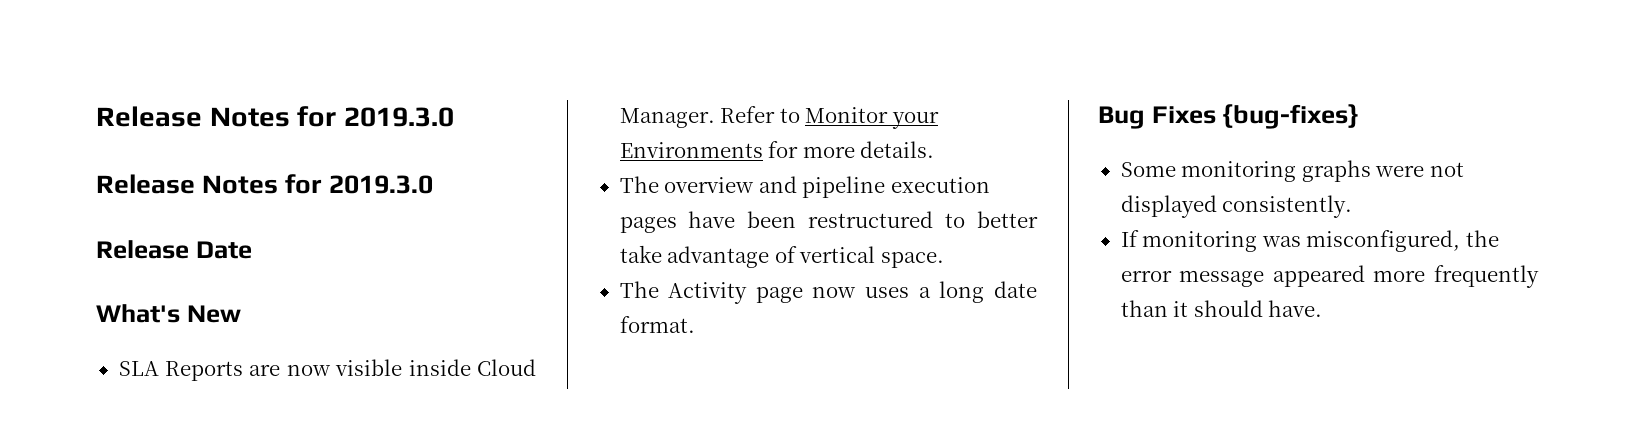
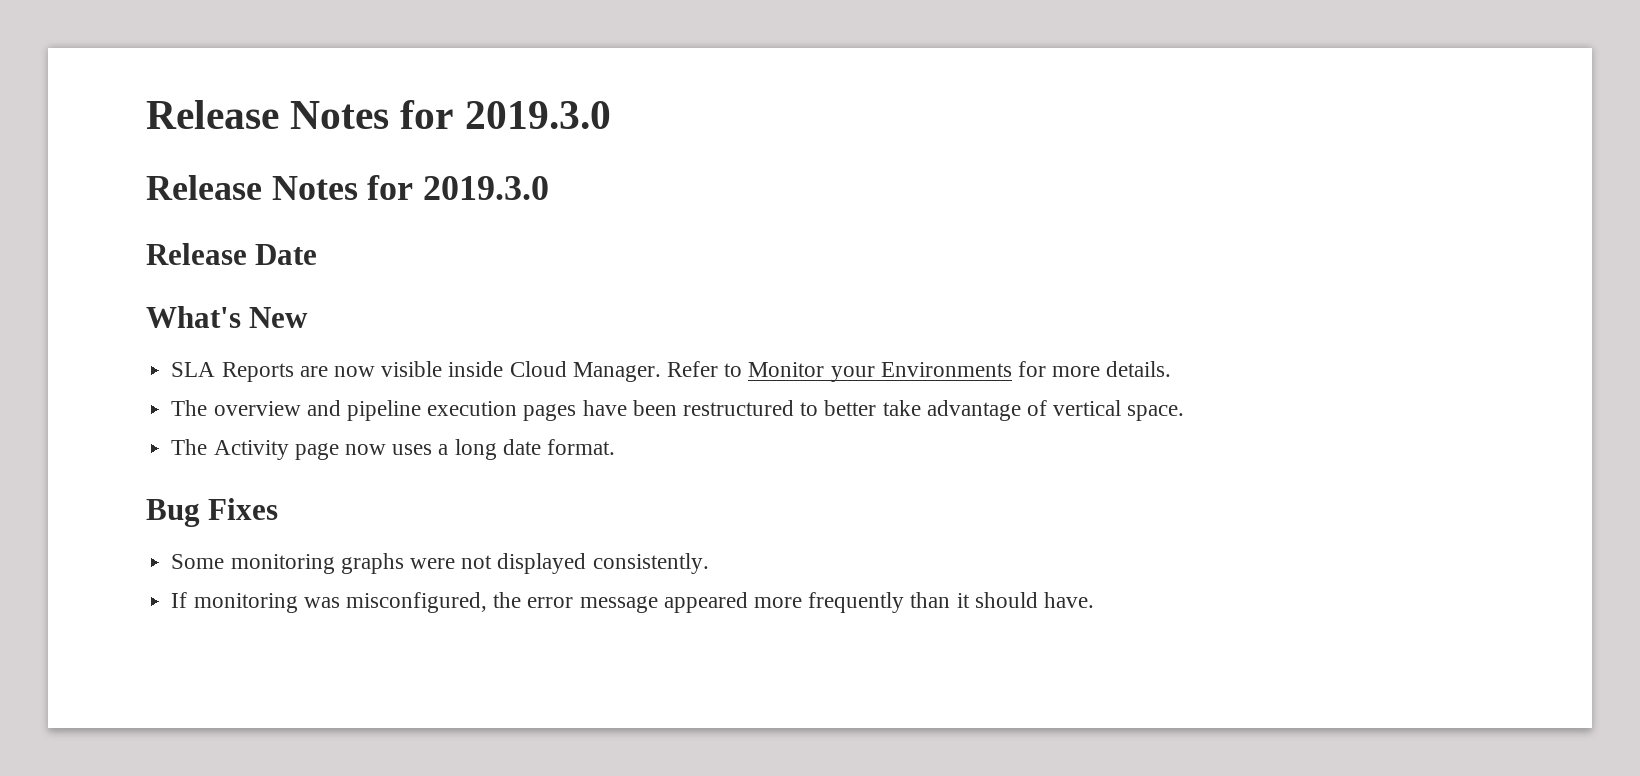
[1222,104,1358,129] {bug-fixes} -> (279, 509) none

